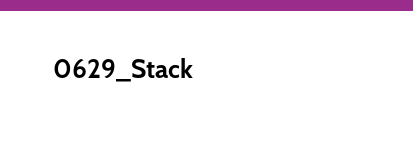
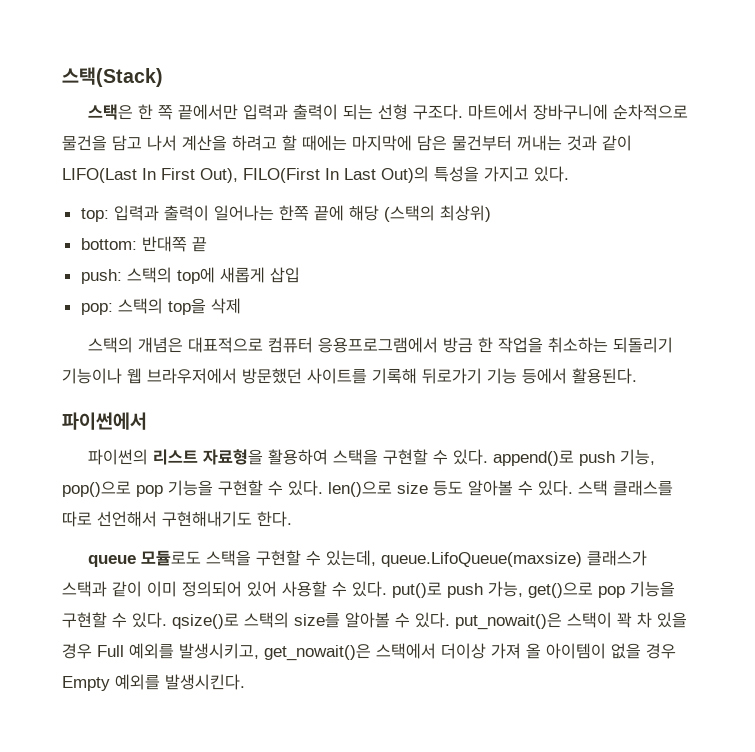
[53,58,193,82] 0629_Stack -> [62,67,163,87] [87,104,688,120] [62,135,632,151] [62,166,569,183] [80,205,491,222] [80,236,207,252] [80,267,300,284] [80,298,241,315] [87,337,673,353] [62,368,637,384] [62,412,147,430] [87,449,655,466] [62,480,673,497] [62,511,292,527] [87,550,647,567] [62,581,675,598] [62,612,687,630] [62,643,676,661] [62,674,245,691] 스택(Stack) // 스택은 한 쪽 끝에서만 입력과 출력이 되는 선형 구조다. 마트에서 장바구니에 순차적으로 물건을 담고 나서 계산을 하려고 할 때에는 마지막에 담은 물건부터 꺼내는 것과 같이 LIFO(Last In First Out), FILO(First In Last Out)의 특성을 가지고 있다. // top: 입력과 출력이 일어나는 한쪽 끝에 해당 (스택의 최상위) // bottom: 반대쪽 끝 // push: 스택의 top에 새롭게 삽입 // pop: 스택의 top을 삭제 // 스택의 개념은 대표적으로 컴퓨터 응용프로그램에서 방금 한 작업을 취소하는 되돌리기 기능이나 웹 브라우저에서 방문했던 사이트를 기록해 뒤로가기 기능 등에서 활용된다. // 파이썬에서 // 파이썬의 리스트 자료형을 활용하여 스택을 구현할 수 있다. append()로 push 기능, pop()으로 pop 기능을 구현할 수 있다. len()으로 size 등도 알아볼 수 있다. 스택 클래스를 따로 선언해서 구현해내기도 한다. // queue 모듈로도 스택을 구현할 수 있는데, queue.LifoQueue(maxsize) 클래스가 스택과 같이 이미 정의되어 있어 사용할 수 있다. put()로 push 가능, get()으로 pop 기능을 구현할 수 있다. qsize()로 스택의 size를 알아볼 수 있다. put_nowait()은 스택이 꽉 차 있을 경우 Full 예외를 발생시키고, get_nowait()은 스택에서 더이상 가져 올 아이템이 없을 경우 Empty 예외를 발생시킨다.

